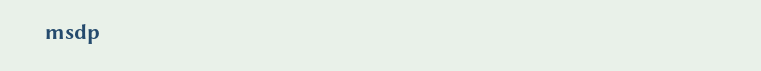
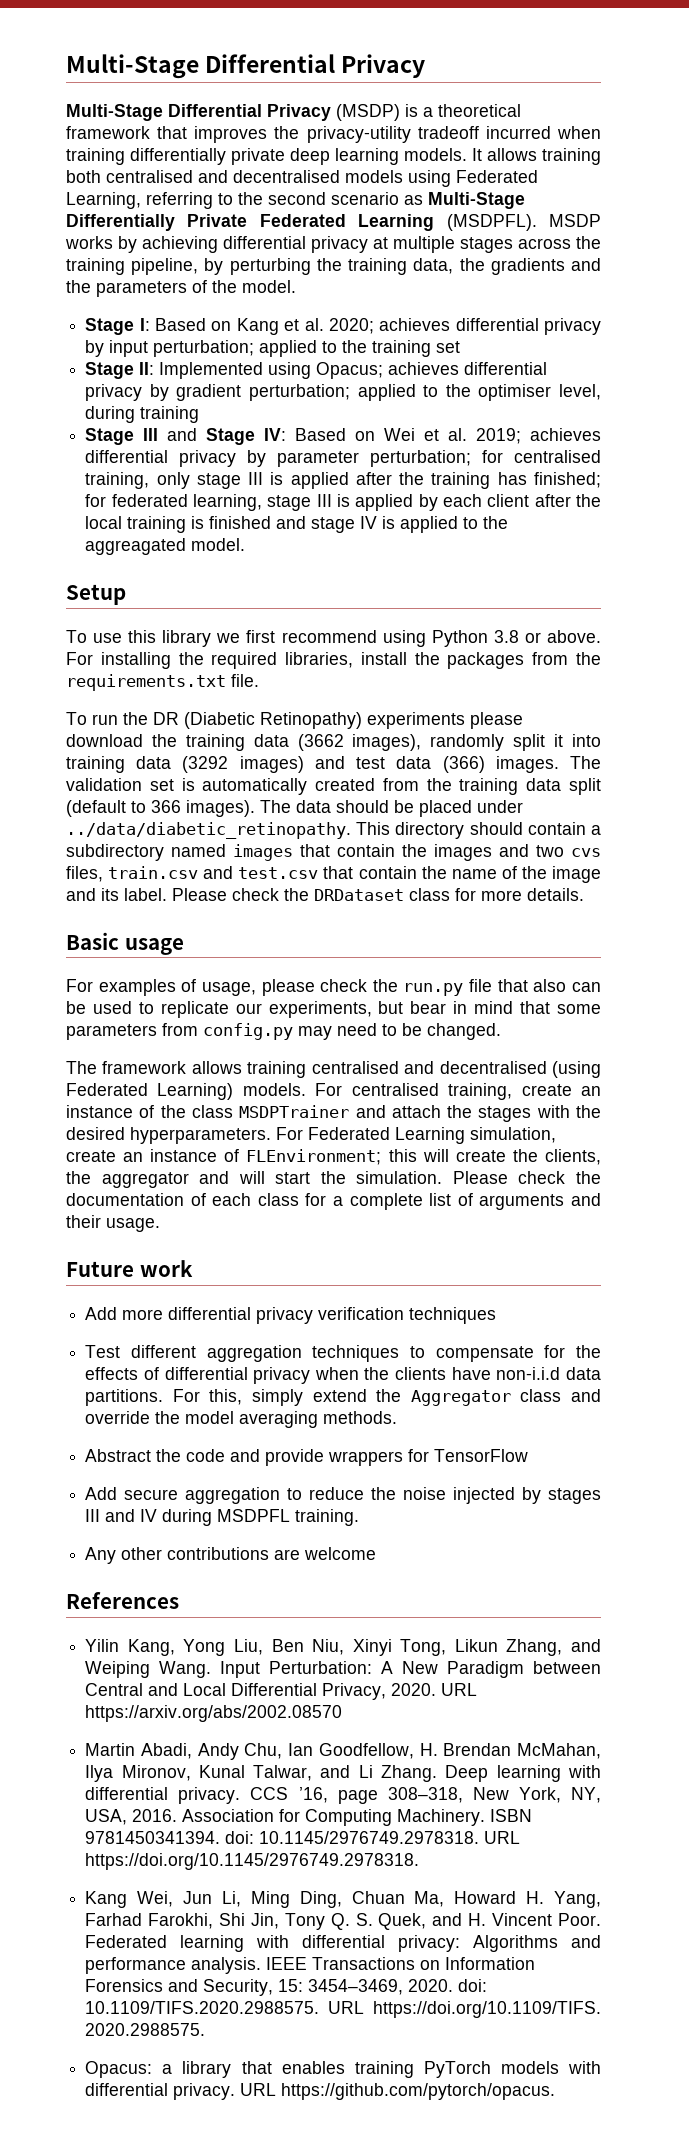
[45,24,100,44] msdp -> [66,54,426,79] [66,104,521,121] [66,126,601,143] [66,148,601,165] [66,170,538,187] [66,192,525,209] [66,214,601,231] [65,236,601,253] [66,258,601,275] [66,280,296,297] [85,318,601,335] [85,340,461,357] [85,362,548,379] [85,384,601,401] [85,406,200,423] [85,428,602,445] [85,450,601,467] [85,472,601,489] [85,494,601,511] [85,516,509,533] [85,538,246,555] [66,584,126,605] [66,630,601,647] [66,652,601,669] [66,674,259,691] [66,712,523,729] [66,734,602,751] [66,756,601,773] [66,778,601,795] [66,800,523,817] [66,822,601,839] [66,844,601,861] [66,866,602,883] [66,888,584,901] [66,932,184,955] [66,979,601,996] [66,1001,602,1018] [66,1023,501,1040] [66,1061,601,1078] [66,1083,601,1100] [66,1105,601,1122] [66,1127,556,1144] [66,1149,601,1165] [66,1171,601,1188] [66,1193,602,1210] [66,1215,160,1232] [66,1260,193,1277] [85,1307,497,1324] [85,1345,601,1362] [85,1367,602,1384] [85,1389,601,1406] [85,1411,398,1428] [85,1449,529,1466] [85,1487,601,1504] [85,1509,360,1526] [85,1547,377,1564] [66,1592,179,1609] [85,1639,601,1656] [85,1661,601,1678] [85,1683,478,1700] [85,1705,343,1722] [85,1743,601,1760] [85,1765,601,1782] [85,1787,601,1804] [85,1809,533,1826] [85,1831,521,1844] [85,1853,420,1870] [85,1891,601,1908] [85,1913,601,1930] [85,1935,601,1952] [85,1957,536,1974] [85,1979,488,1996] [85,2001,601,2018] [85,2023,206,2036] [85,2061,601,2078] [85,2083,556,2100] Multi-Stage Differential Privacy // Multi-Stage Differential Privacy (MSDP) is a theoretical framework that improves the privacy-utility tradeoff incurred when training differentially private deep learning models. It allows training both centralised and decentralised models using Federated Learning, referring to the second scenario as Multi-Stage Differentially Private Federated Learning (MSDPFL). MSDP works by achieving differential privacy at multiple stages across the training pipeline, by perturbing the training data, the gradients and the parameters of the model. // Stage I: Based on Kang et al. 2020; achieves differential privacy by input perturbation; applied to the training set // Stage II: Implemented using Opacus; achieves differential privacy by gradient perturbation; applied to the optimiser level, during training // Stage III and Stage IV: Based on Wei et al. 2019; achieves differential privacy by parameter perturbation; for centralised training, only stage III is applied after the training has finished; for federated learning, stage III is applied by each client after the local training is finished and stage IV is applied to the aggreagated model. // Setup // To use this library we first recommend using Python 3.8 or above. For installing the required libraries, install the packages from the requirements.txt file. // To run the DR (Diabetic Retinopathy) experiments please download the training data (3662 images), randomly split it into training data (3292 images) and test data (366) images. The validation set is automatically created from the training data split (default to 366 images). The data should be placed under ../data/diabetic_retinopathy. This directory should contain a subdirectory named images that contain the images and two cvs files, train.csv and test.csv that contain the name of the image and its label. Please check the DRDataset class for more details. // Basic usage // For examples of usage, please check the run.py file that also can be used to replicate our experiments, but bear in mind that some parameters from config.py may need to be changed. // The framework allows training centralised and decentralised (using Federated Learning) models. For centralised training, create an instance of the class MSDPTrainer and attach the stages with the desired hyperparameters. For Federated Learning simulation, create an instance of FLEnvironment; this will create the clients, the aggregator and will start the simulation. Please check the documentation of each class for a complete list of arguments and their usage. // Future work // Add more differential privacy verification techniques // Test different aggregation techniques to compensate for the effects of differential privacy when the clients have non-i.i.d data partitions. For this, simply extend the Aggregator class and override the model averaging methods. // Abstract the code and provide wrappers for TensorFlow // Add secure aggregation to reduce the noise injected by stages III and IV during MSDPFL training. // Any other contributions are welcome // References // Yilin Kang, Yong Liu, Ben Niu, Xinyi Tong, Likun Zhang, and Weiping Wang. Input Perturbation: A New Paradigm between Central and Local Differential Privacy, 2020. URL https://arxiv.org/abs/2002.08570 // Martin Abadi, Andy Chu, Ian Goodfellow, H. Brendan McMahan, Ilya Mironov, Kunal Talwar, and Li Zhang. Deep learning with differential privacy. CCS ’16, page 308–318, New York, NY, USA, 2016. Association for Computing Machinery. ISBN 9781450341394. doi: 10.1145/2976749.2978318. URL https://doi.org/10.1145/2976749.2978318. // Kang Wei, Jun Li, Ming Ding, Chuan Ma, Howard H. Yang, Farhad Farokhi, Shi Jin, Tony Q. S. Quek, and H. Vincent Poor. Federated learning with differential privacy: Algorithms and performance analysis. IEEE Transactions on Information Forensics and Security, 15: 3454–3469, 2020. doi: 10.1109/TIFS.2020.2988575. URL https://doi.org/10.1109/TIFS. 2020.2988575. // Opacus: a library that enables training PyTorch models with differential privacy. URL https://github.com/pytorch/opacus.

